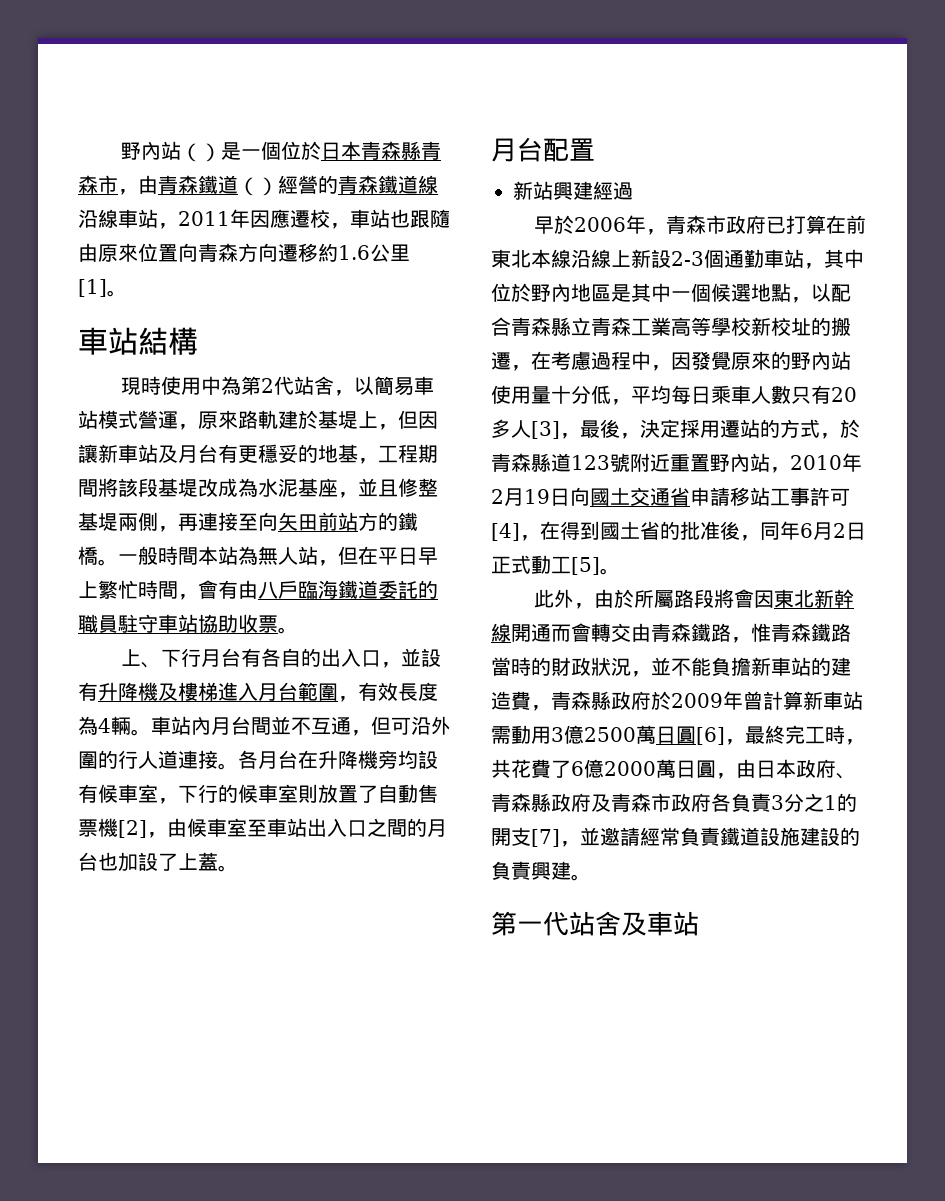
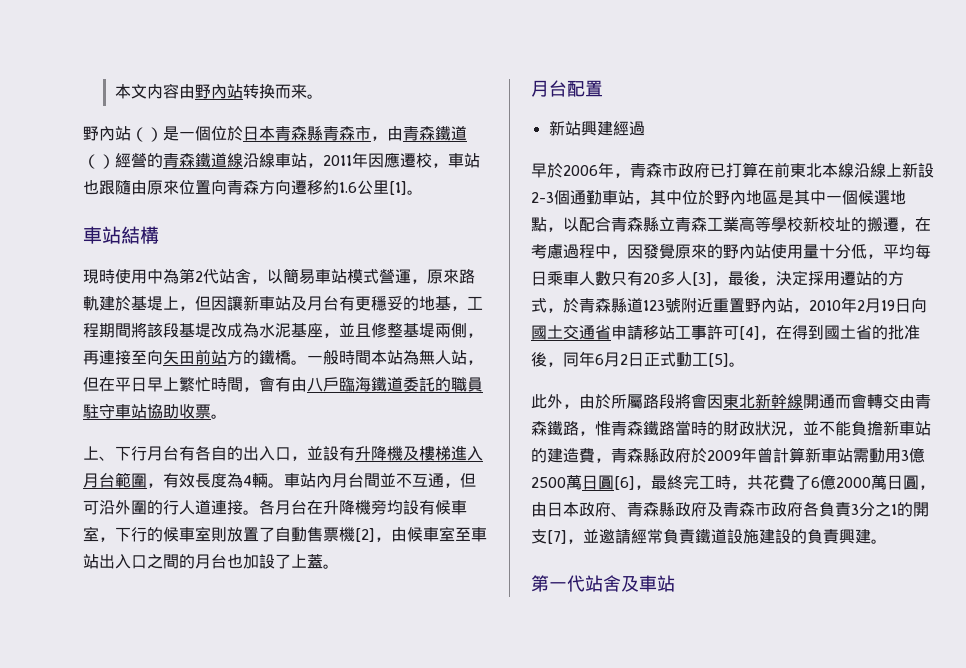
(121, 151) none -> [114,83,323,99] 本文内容由野內站转换而来。 //

